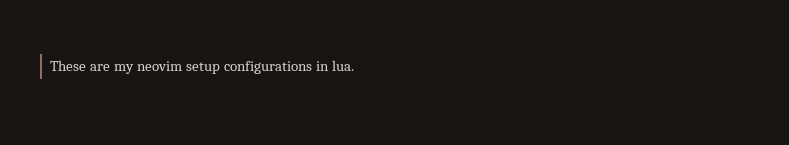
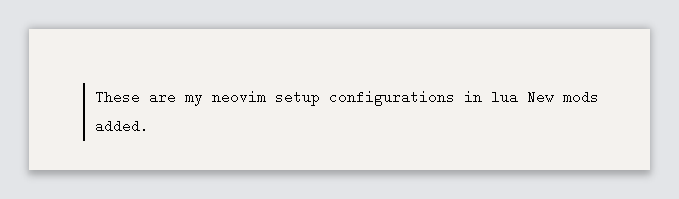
[331,60,354,71] lua. -> [490,90,599,104] [94,119,149,133] lua New mods added.

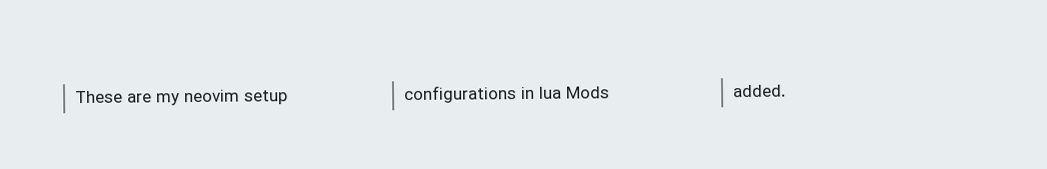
[526,90,599,104] New mods -> [565,86,610,99] Mods

